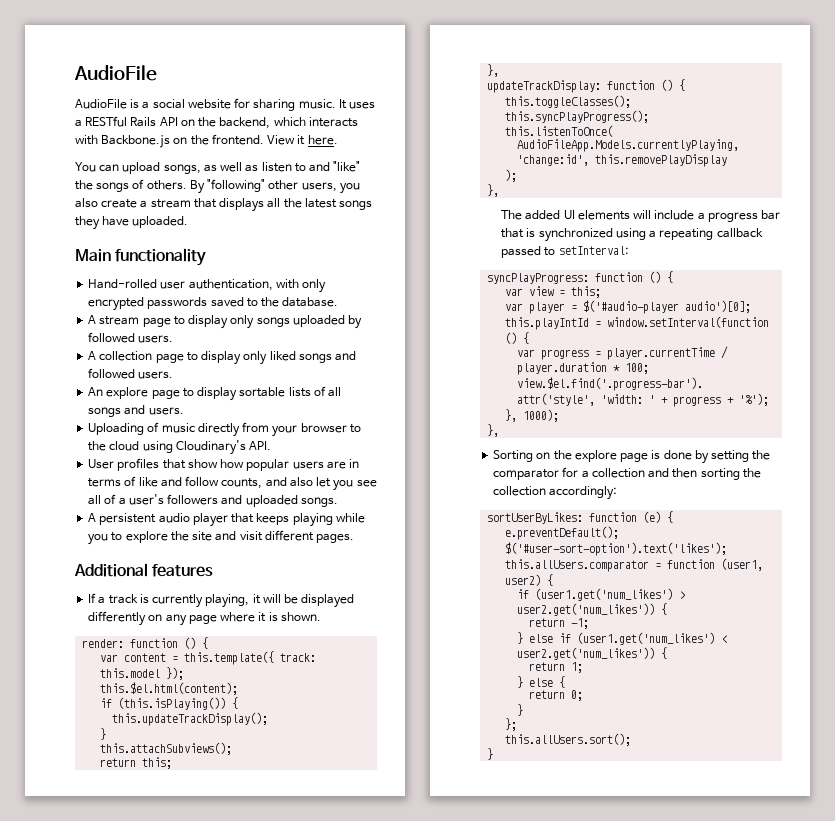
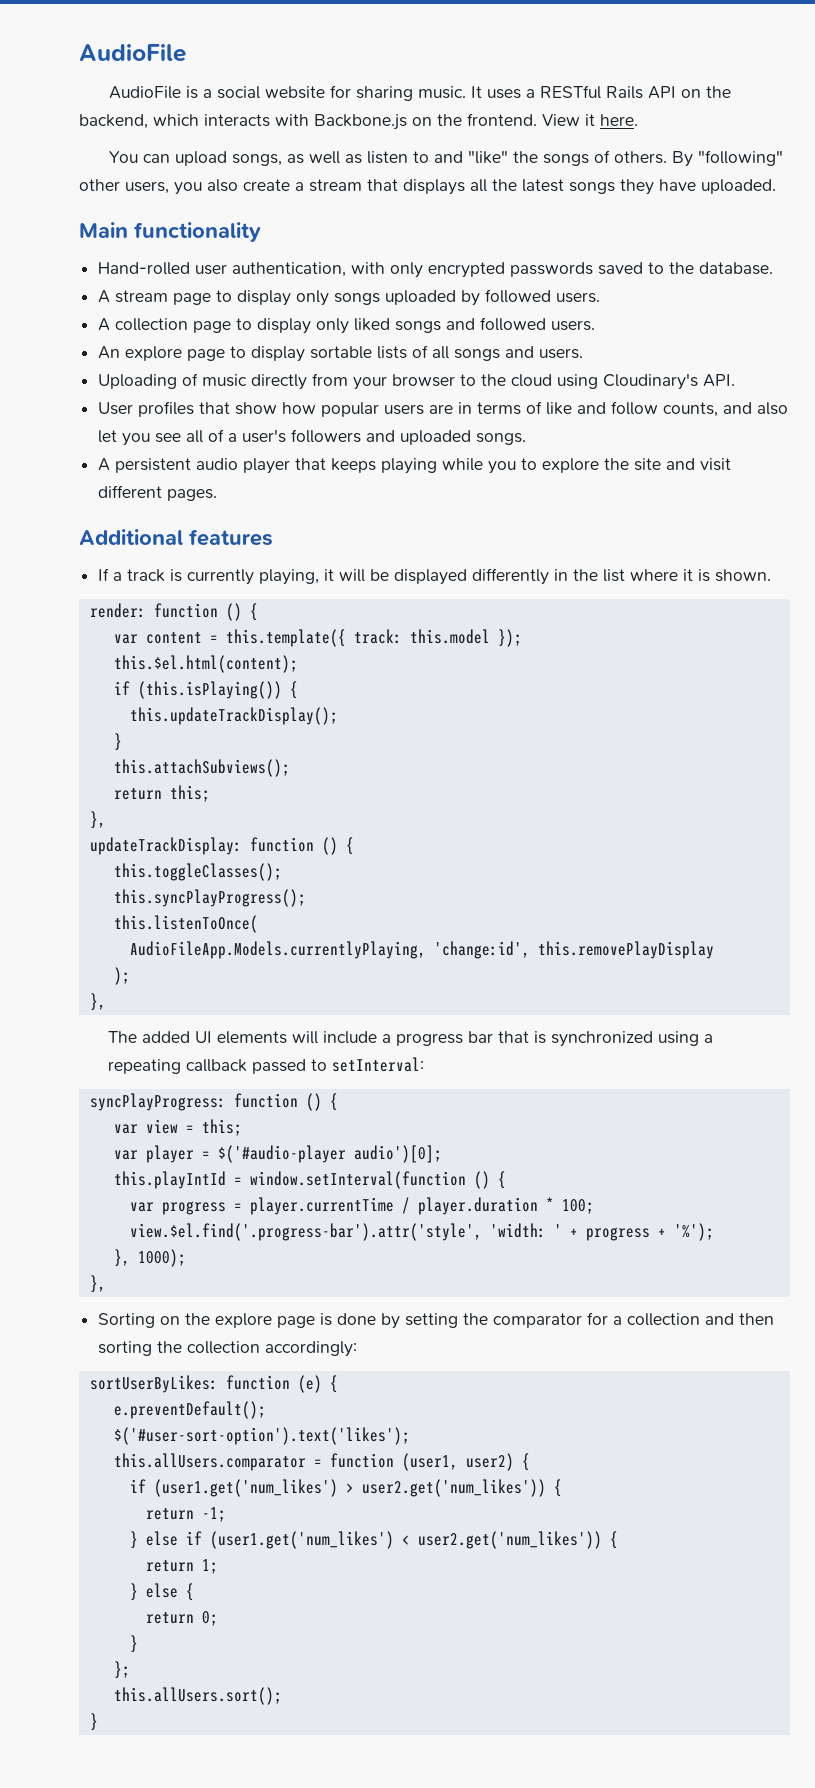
[148,614,217,626] on any page -> [554,569,626,582] in the list

